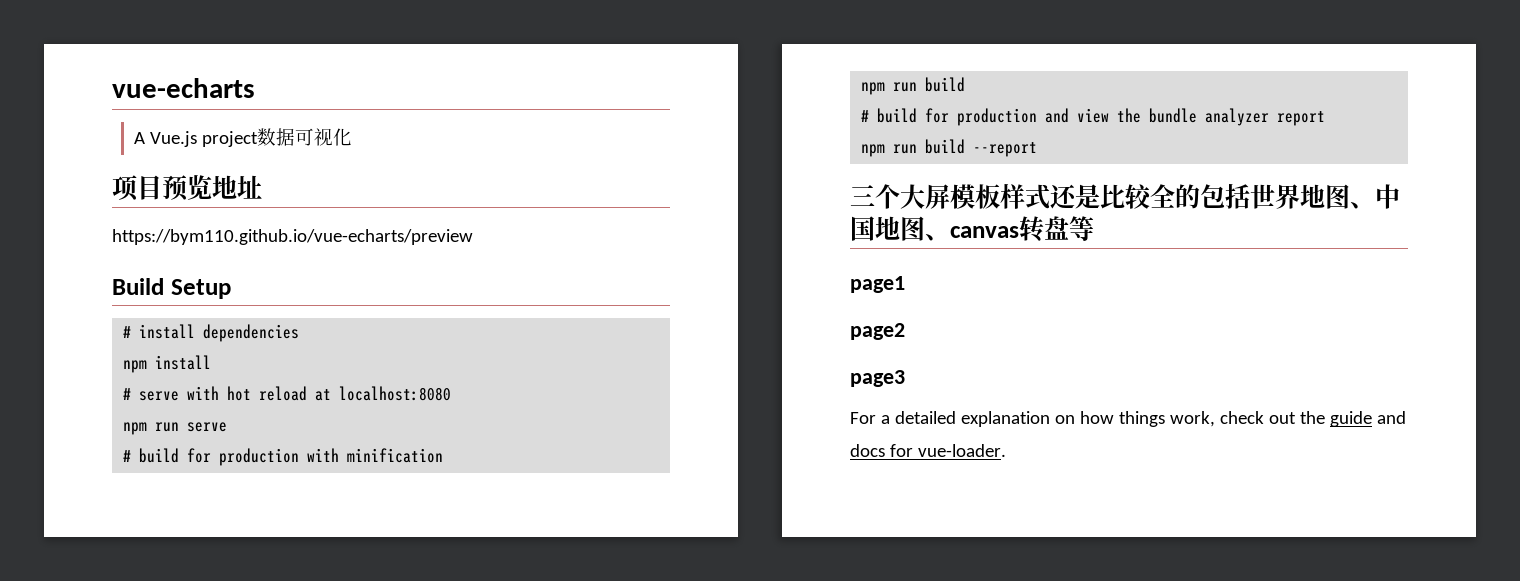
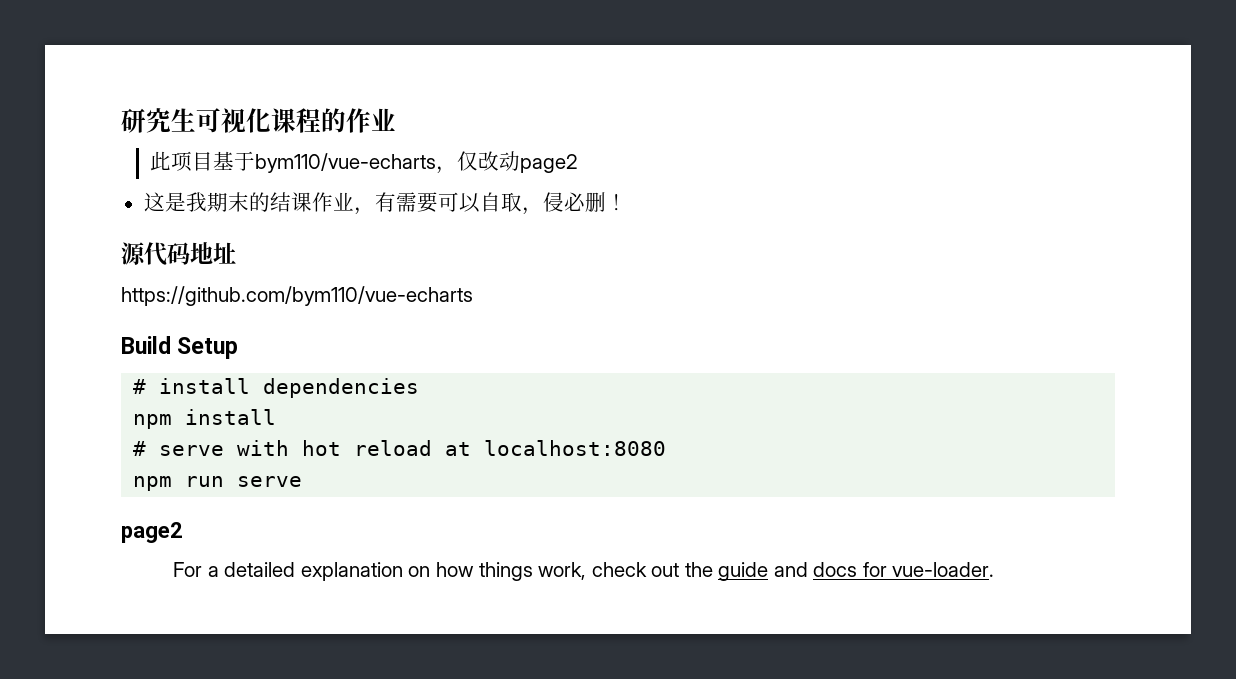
[112,78,255,98] [133,128,352,147] [112,175,212,201] vue-echarts // A Vue.js project数据可视化 // 项目预览 -> [121,108,396,133] [150,151,579,174] [143,192,627,215] [121,242,190,266] 研究生可视化课程的作业 // 此项目基于bym110/vue-echarts，仅改动page2 // 这是我期末的结课作业，有需要可以自取，侵必删！ // 源代码
[112,229,473,245] https://bym110.github.io/vue-echarts/preview -> [121,286,473,306] https://github.com/bym110/vue-echarts
[123,448,444,466] [861,77,966,95] [861,108,1326,126] [861,139,1038,157] [850,184,1400,210] [850,216,1094,242] [850,276,905,293] [850,323,905,340] [850,370,905,387] // # build for production with minification // npm run build // # build for production and view the bundle analyzer report // npm run build --report // 三个大屏模板样式还是比较全的包括世界地图、中国地图、canvas转盘等 // page1 // page2 // page3 -> [121,522,183,543] // page2

